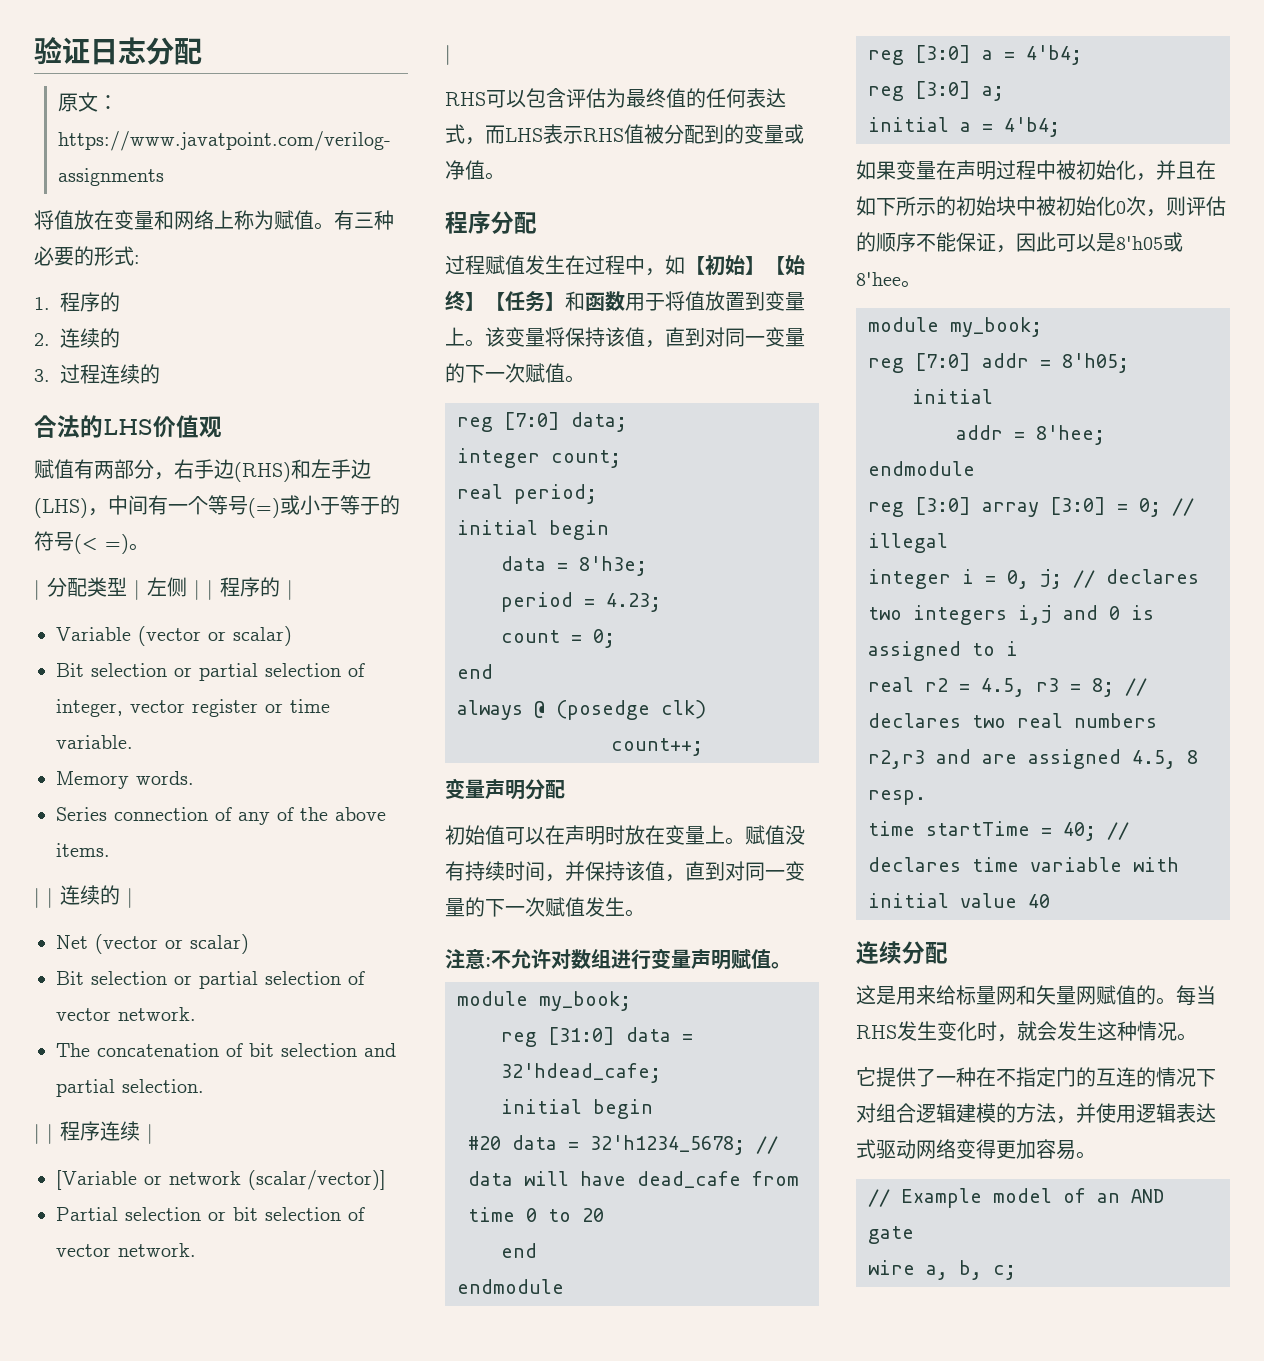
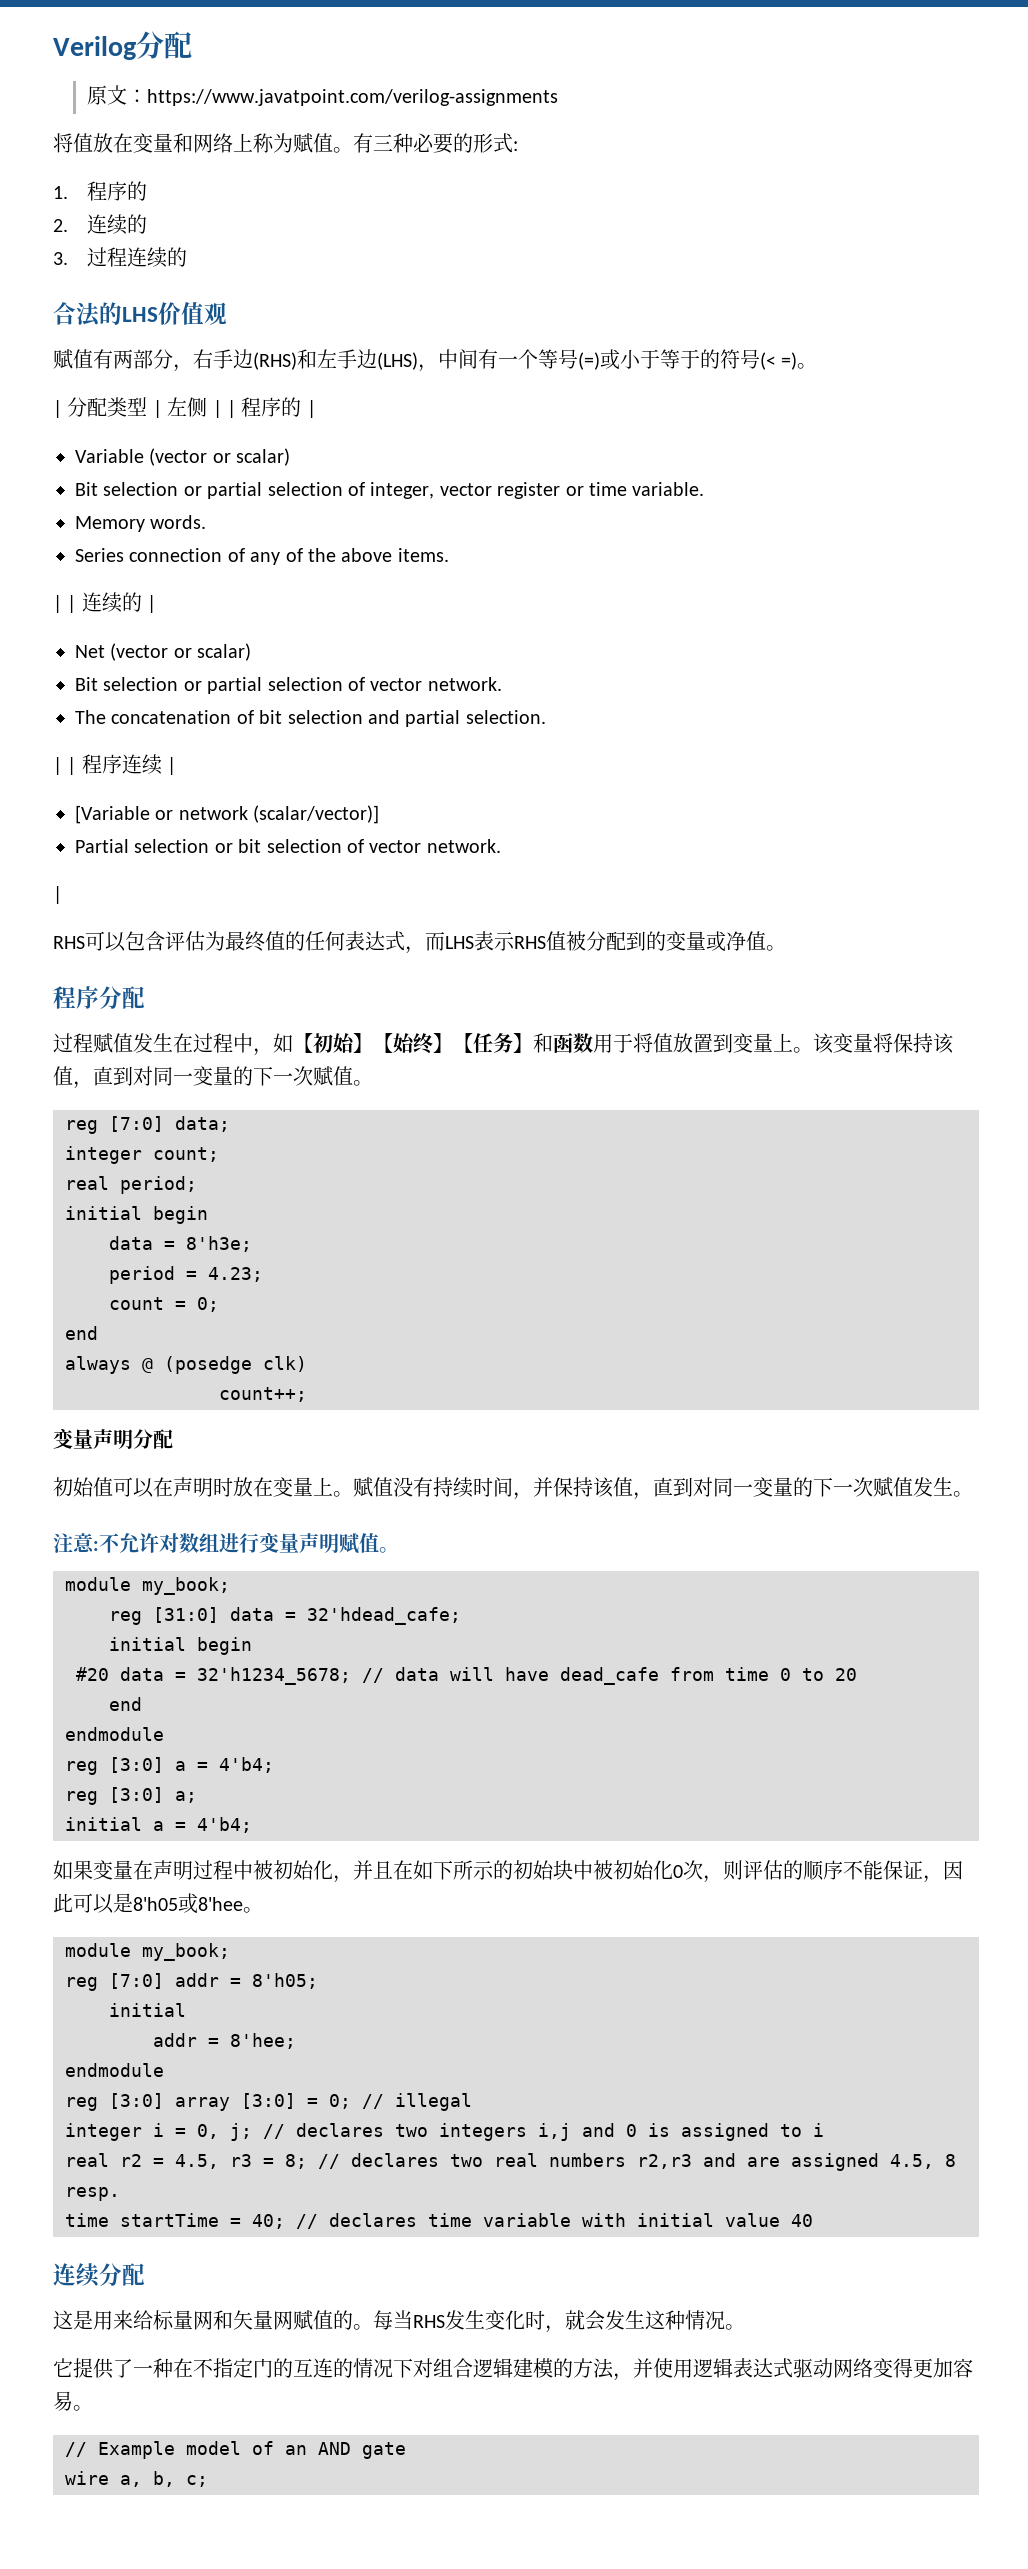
[34,37,146,65] 验证日志 -> [53,36,136,60] Verilog

